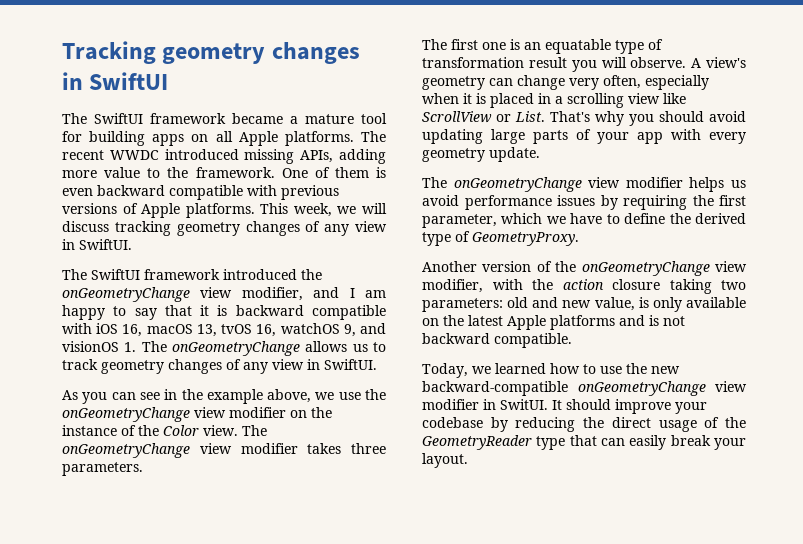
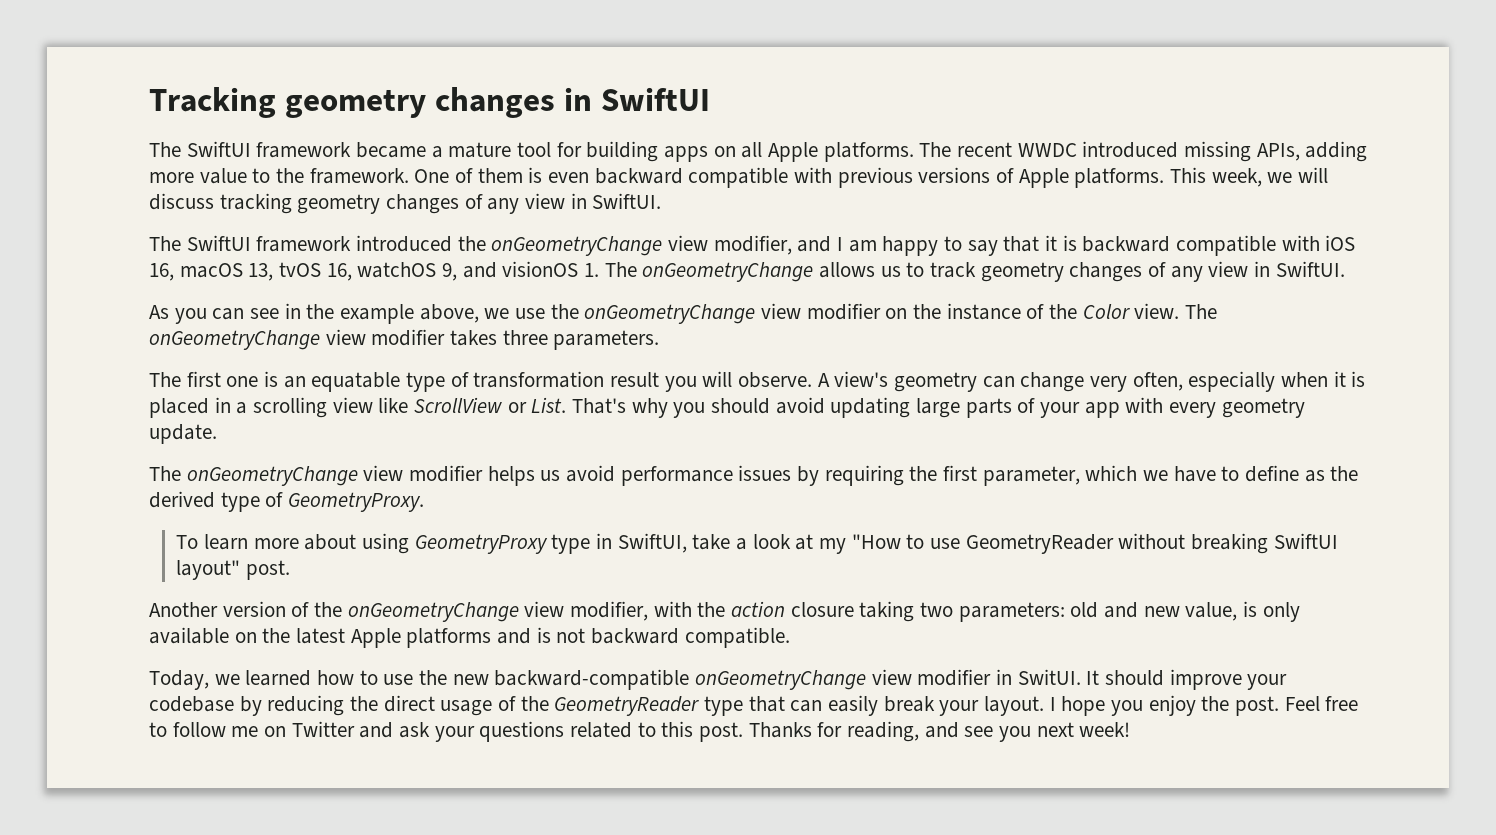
(666, 218) none -> [1304,470,1325,482] as
(579, 239) none -> [176,533,1338,554] [176,560,291,580] // To learn more about using GeometryProxy type in SwiftUI, take a look at my "How to use GeometryReader without breaking SwiftUI layout" post.
(468, 460) none -> [1049,695,1359,716] [149,721,1131,742] I hope you enjoy the post. Feel free to follow me on Twitter and ask your questions related to this post. Thanks for reading, and see you next week!

